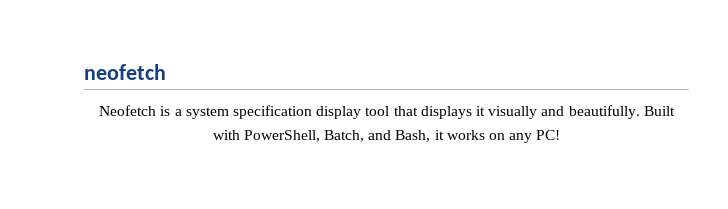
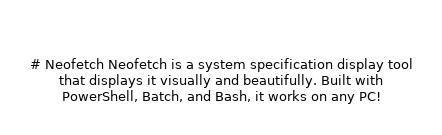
[84,64,166,80] neofetch // -> [29,58,104,69] # Neofetch

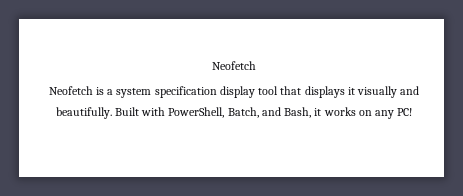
[29,58,104,69] # Neofetch -> [212,61,256,70] Neofetch //

